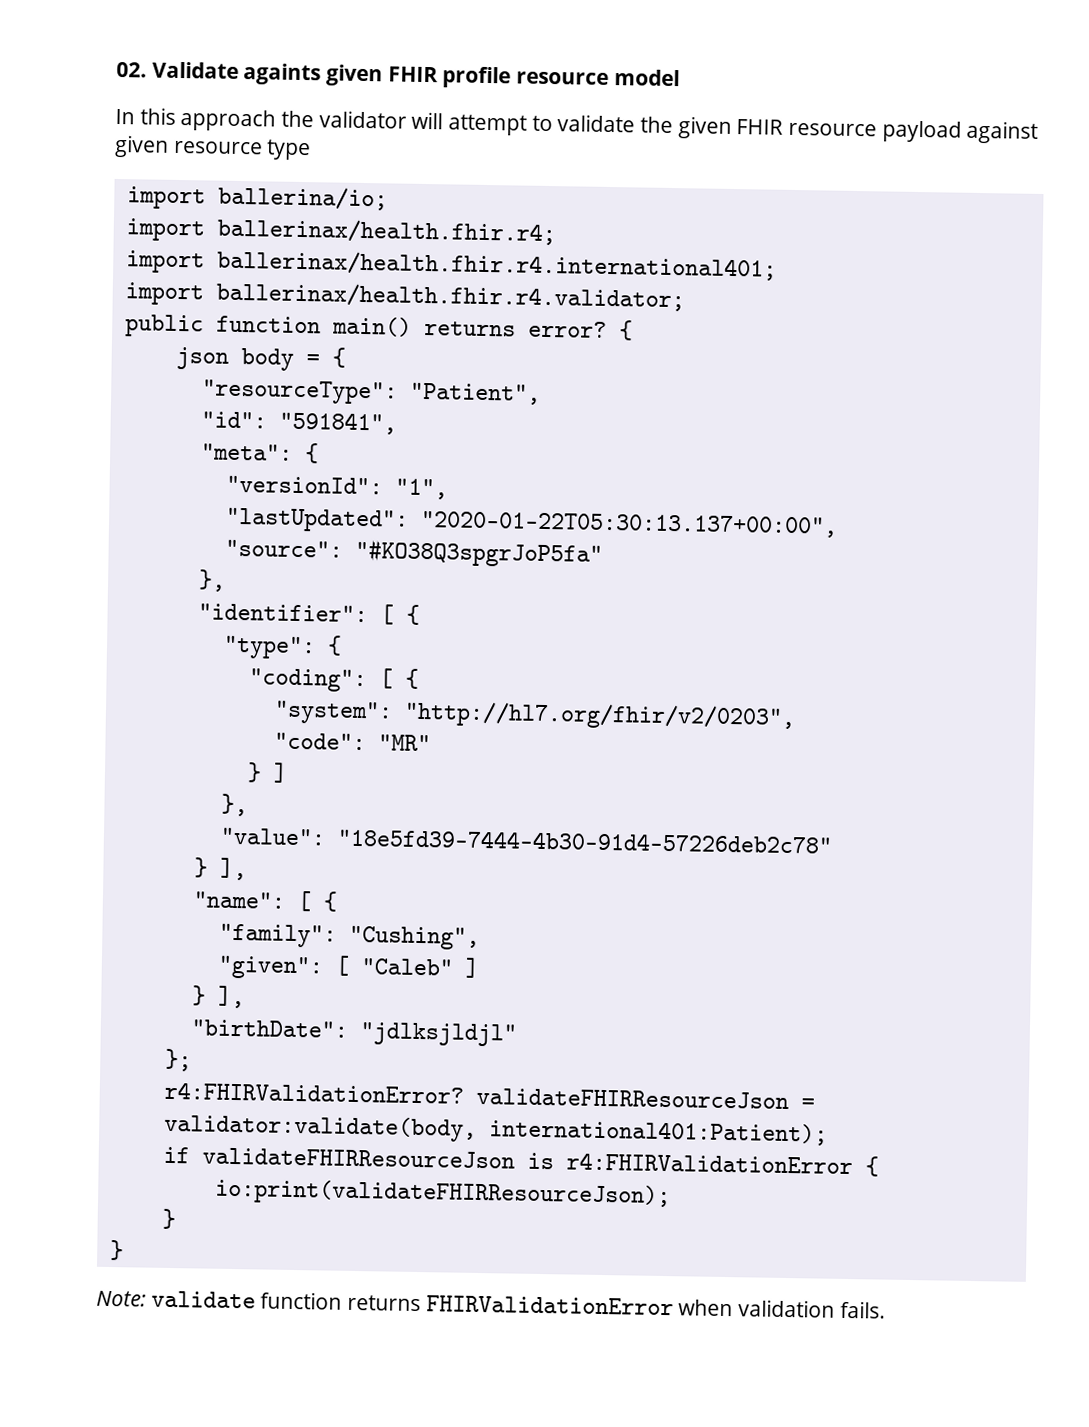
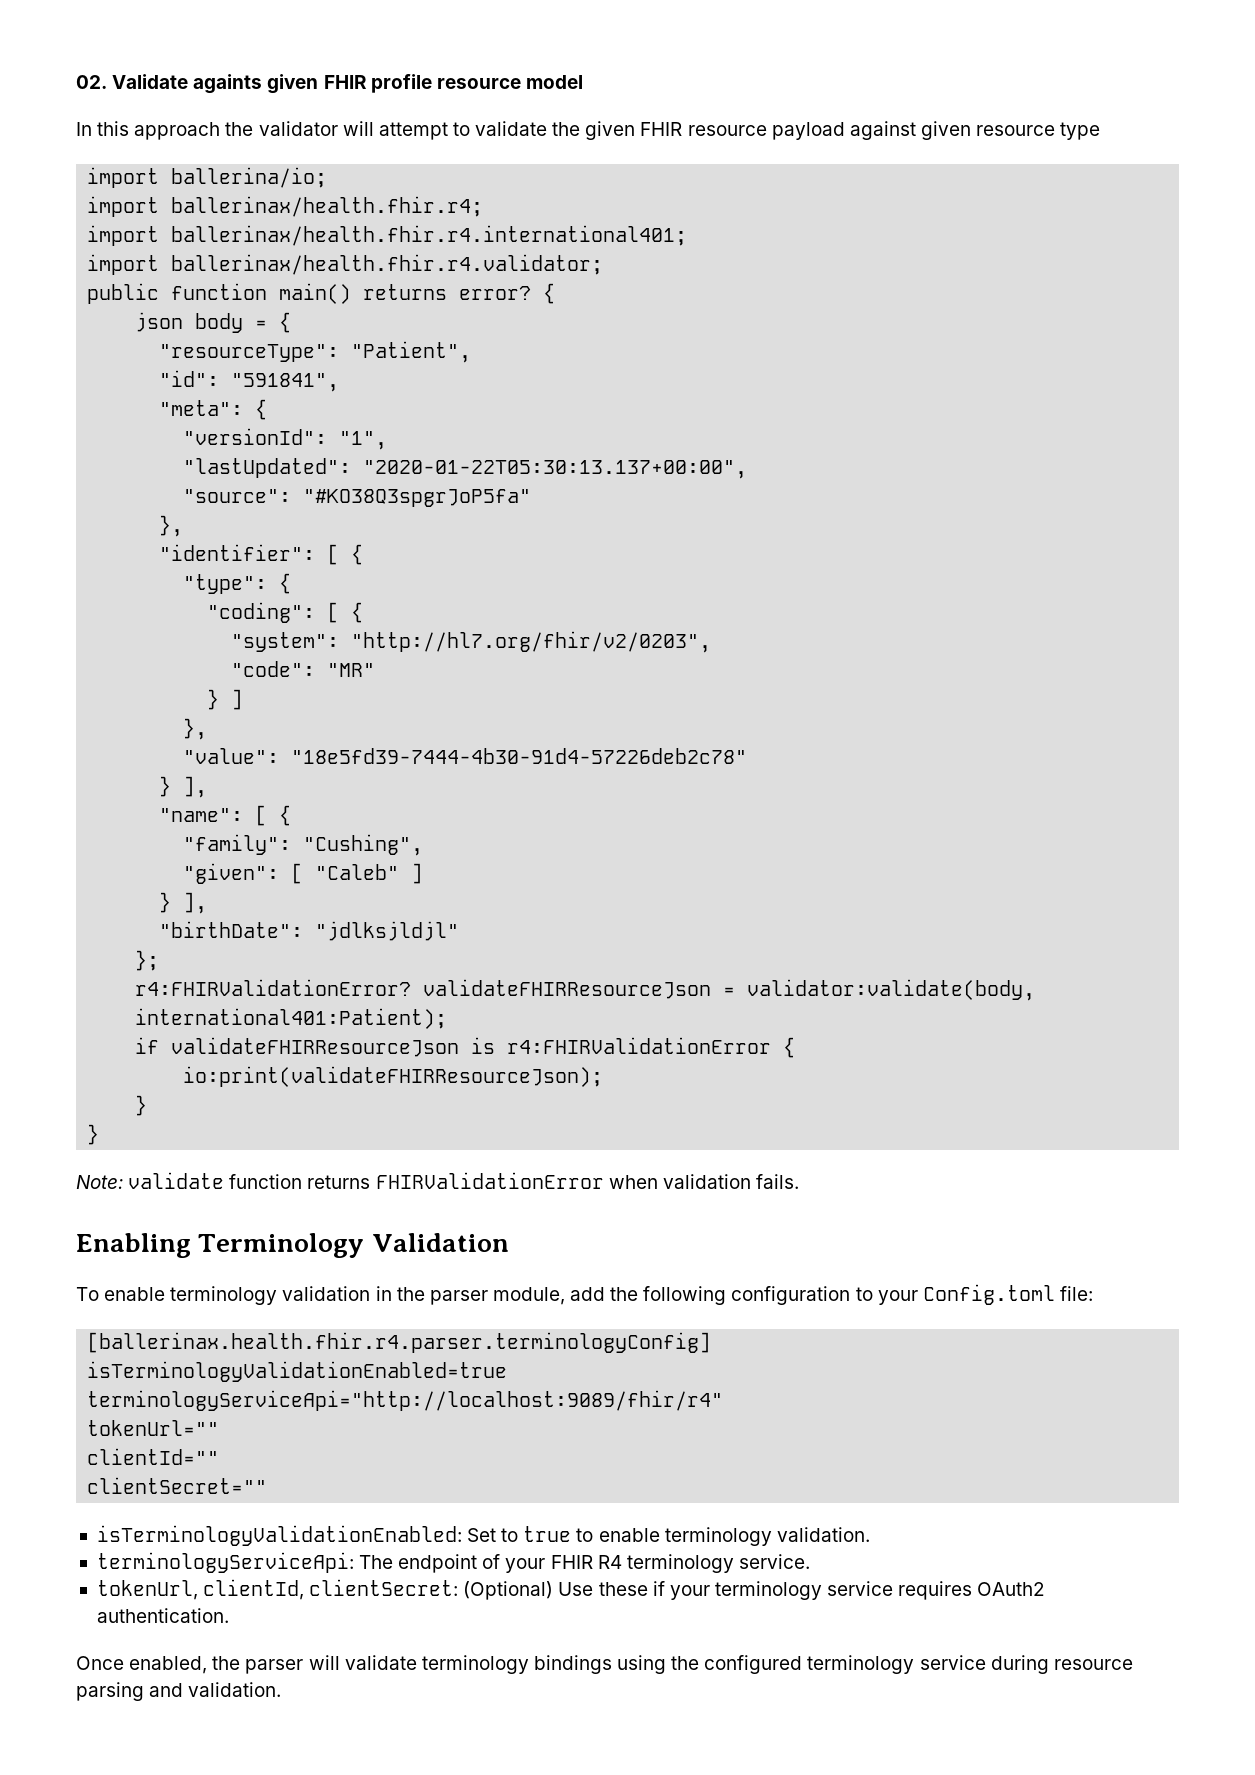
(886, 1309) none -> [76,1233,509,1258] [76,1284,1093,1305] [87,1332,712,1353] [87,1361,508,1382] [87,1390,724,1411] [87,1420,220,1436] [87,1448,220,1465] [87,1477,268,1494] [96,1525,870,1546] [96,1552,810,1573] [96,1579,1046,1600] [96,1608,229,1623] [76,1655,1133,1674] [76,1682,282,1701] // Enabling Terminology Validation // To enable terminology validation in the parser module, add the following configuration to your Config.toml file: // [ballerinax.health.fhir.r4.parser.terminologyConfig] // isTerminologyValidationEnabled=true // terminologyServiceApi="http://localhost:9089/fhir/r4" // tokenUrl="" // clientId="" // clientSecret="" // isTerminologyValidationEnabled: Set to true to enable terminology validation. // terminologyServiceApi: The endpoint of your FHIR R4 terminology service. // tokenUrl, clientId, clientSecret: (Optional) Use these if your terminology service requires OAuth2 authentication. // Once enabled, the parser will validate terminology bindings using the configured terminology service during resource parsing and validation.

